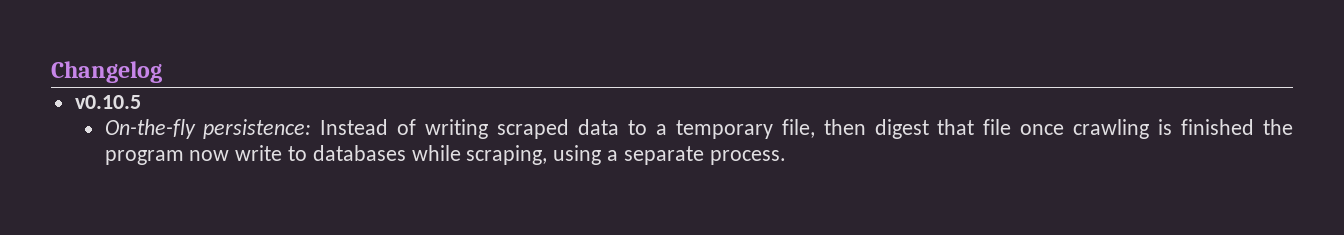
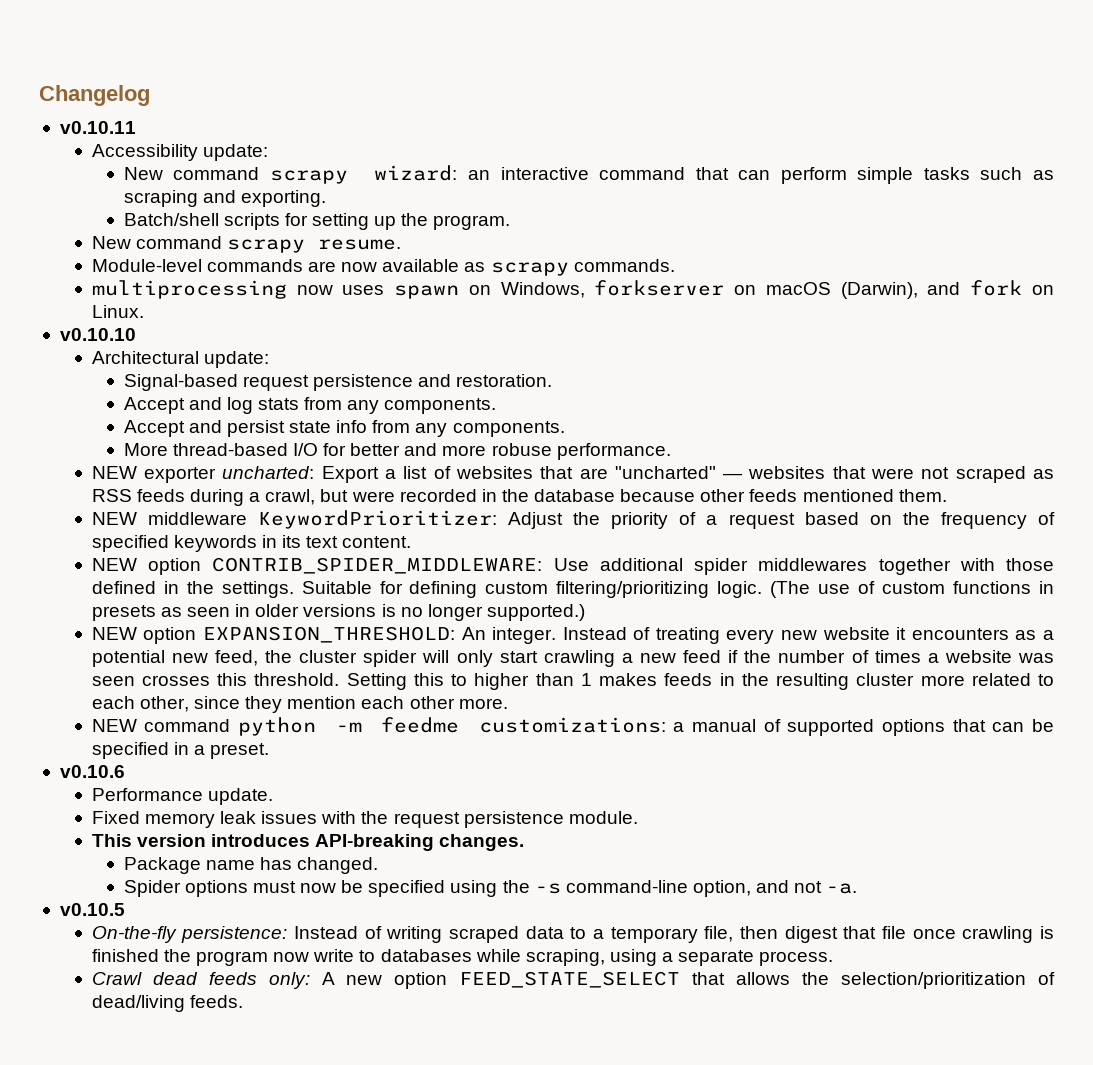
(162, 72) none -> [59,121,136,134] [91,144,268,161] [123,165,1054,184] [123,190,326,207] [123,213,511,230] [91,236,402,253] [91,259,675,276] [91,280,1055,299] [91,305,144,318] [59,328,136,341] [91,351,269,368] [123,374,553,391] [123,397,497,414] [123,420,565,437] [123,443,671,460] [91,466,1055,483] [91,489,947,506] [91,510,1055,529] [91,535,412,552] [91,557,1054,575] [91,581,1055,598] [91,604,585,621] [91,626,1055,644] [91,650,1055,667] [91,673,1054,690] [91,696,508,713] [91,717,1054,736] [91,742,270,759] [59,765,125,778] [91,788,273,805] [91,811,638,828] [91,834,525,851] [123,857,379,874] [123,880,858,897] // v0.10.11 // Accessibility update: // New command scrapy wizard: an interactive command that can perform simple tasks such as scraping and exporting. // Batch/shell scripts for setting up the program. // New command scrapy resume. // Module-level commands are now available as scrapy commands. // multiprocessing now uses spawn on Windows, forkserver on macOS (Darwin), and fork on Linux. // v0.10.10 // Architectural update: // Signal-based request persistence and restoration. // Accept and log stats from any components. // Accept and persist state info from any components. // More thread-based I/O for better and more robuse performance. // NEW exporter uncharted: Export a list of websites that are "uncharted" — websites that were not scraped as RSS feeds during a crawl, but were recorded in the database because other feeds mentioned them. // NEW middleware KeywordPrioritizer: Adjust the priority of a request based on the frequency of specified keywords in its text content. // NEW option CONTRIB_SPIDER_MIDDLEWARE: Use additional spider middlewares together with those defined in the settings. Suitable for defining custom filtering/prioritizing logic. (The use of custom functions in presets as seen in older versions is no longer supported.) // NEW option EXPANSION_THRESHOLD: An integer. Instead of treating every new website it encounters as a potential new feed, the cluster spider will only start crawling a new feed if the number of times a website was seen crosses this threshold. Setting this to higher than 1 makes feeds in the resulting cluster more related to each other, since they mention each other more. // NEW command python -m feedme customizations: a manual of supported options that can be specified in a preset. // v0.10.6 // Performance update. // Fixed memory leak issues with the request persistence module. // This version introduces API-breaking changes. // Package name has changed. // Spider options must now be specified using the -s command-line option, and not -a.
(786, 157) none -> [91,971,1055,989] [91,995,243,1012] // Crawl dead feeds only: A new option FEED_STATE_SELECT that allows the selection/prioritization of dead/living feeds.

